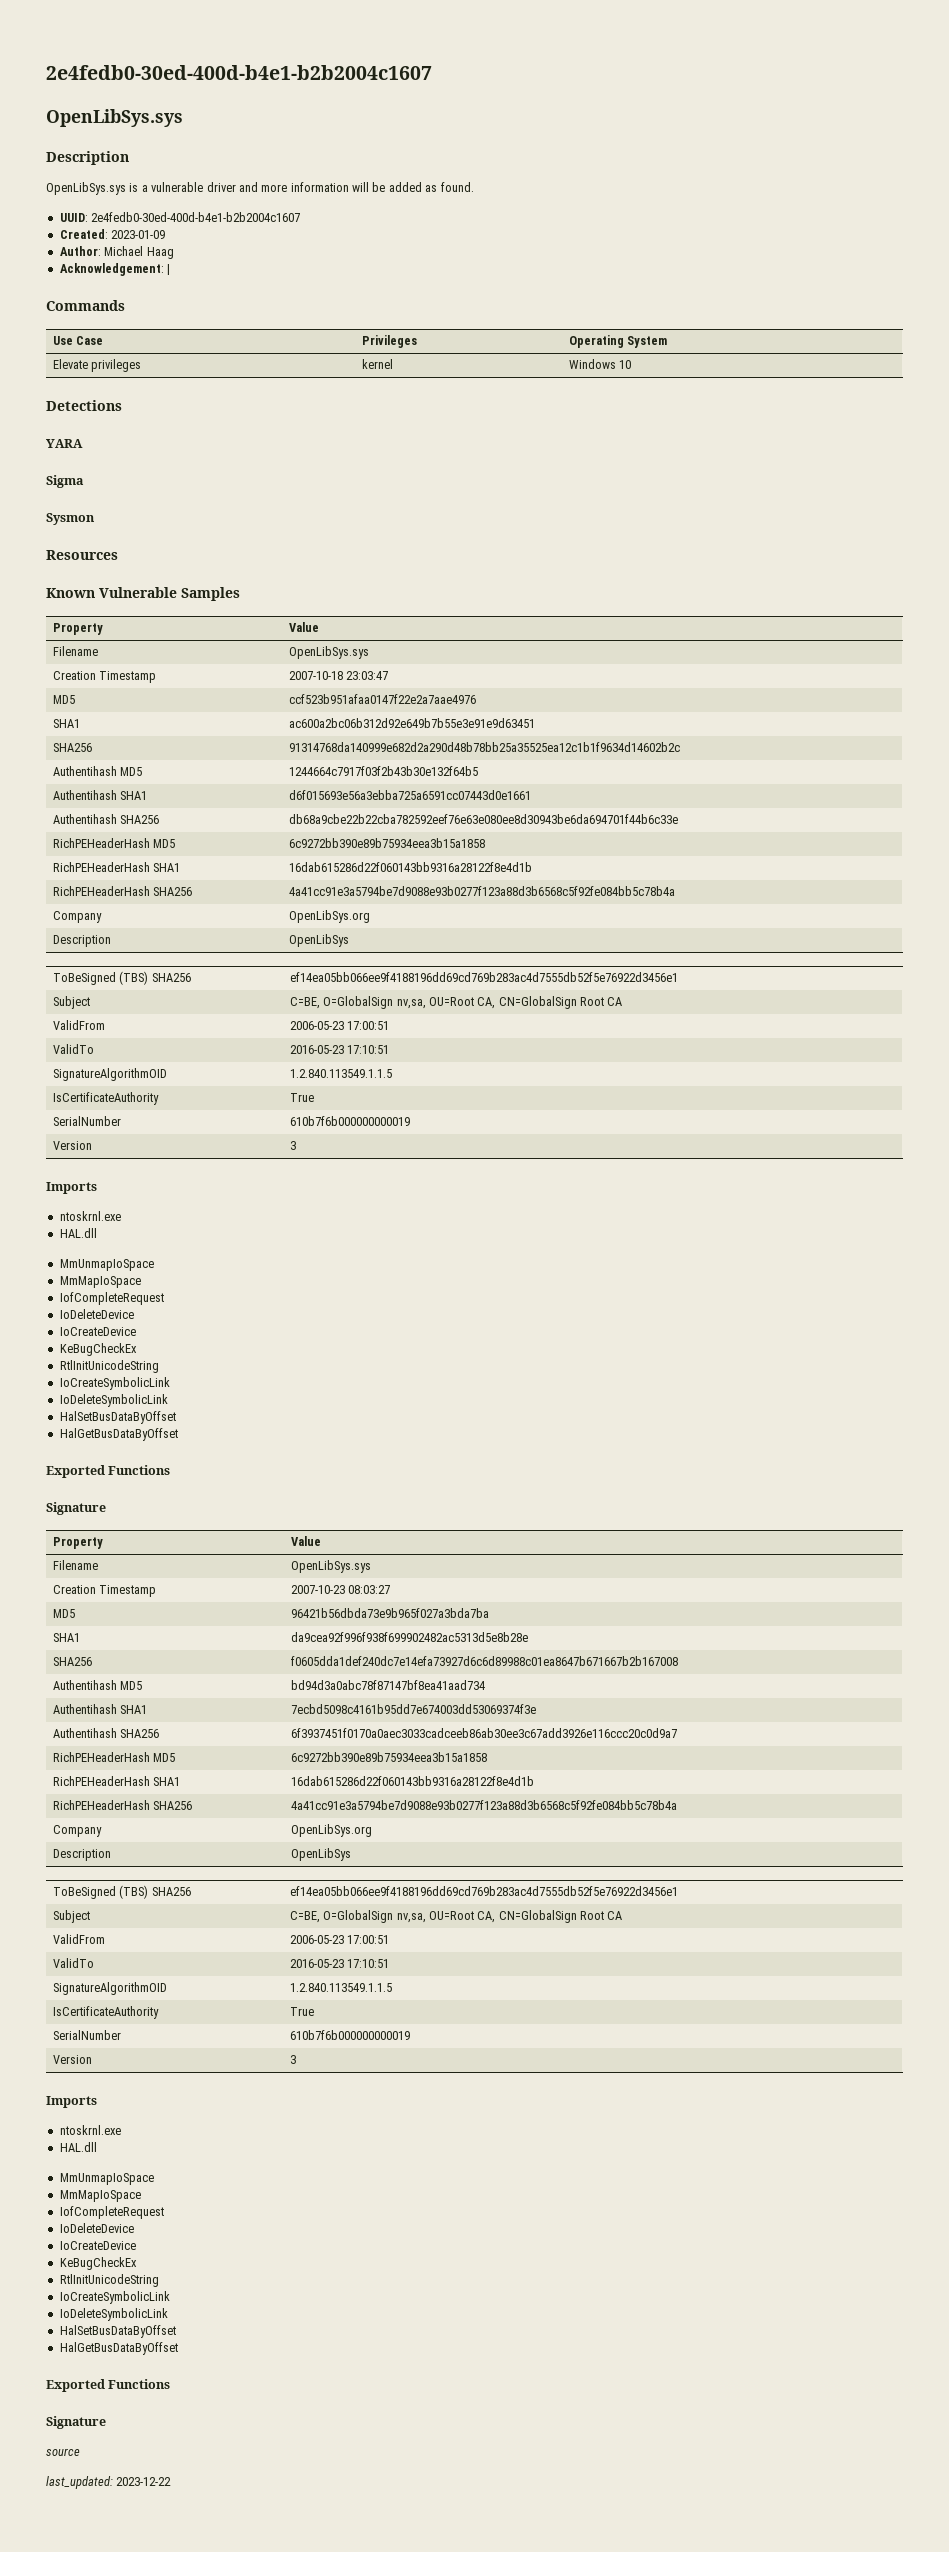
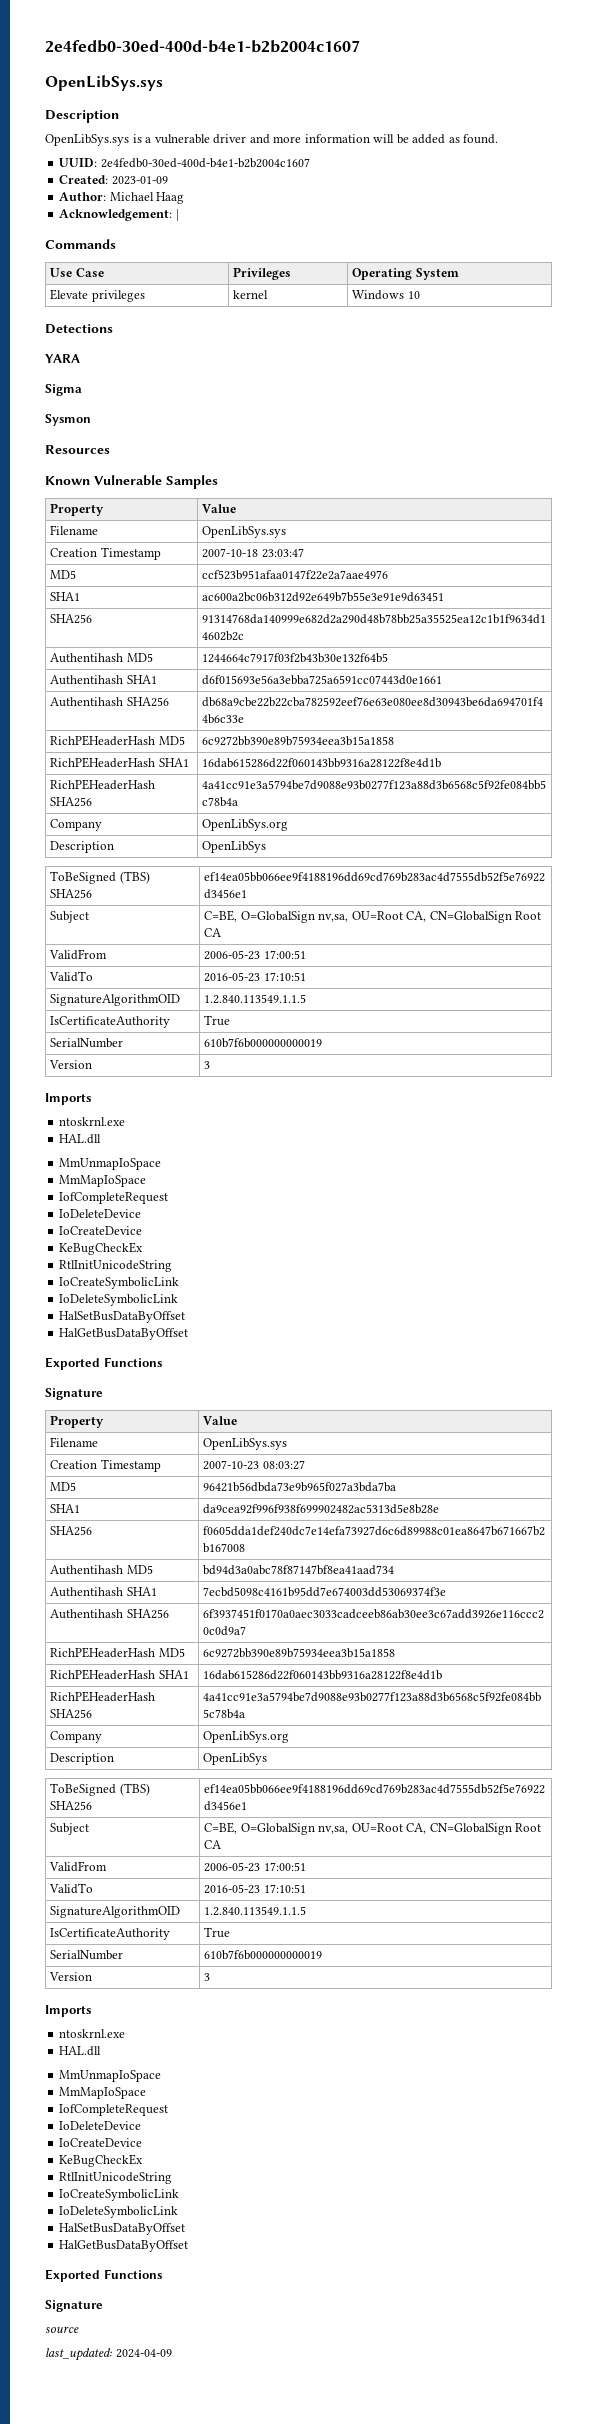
[116,2477,172,2486] 2023-12-22 -> [115,2349,172,2358] 2024-04-09

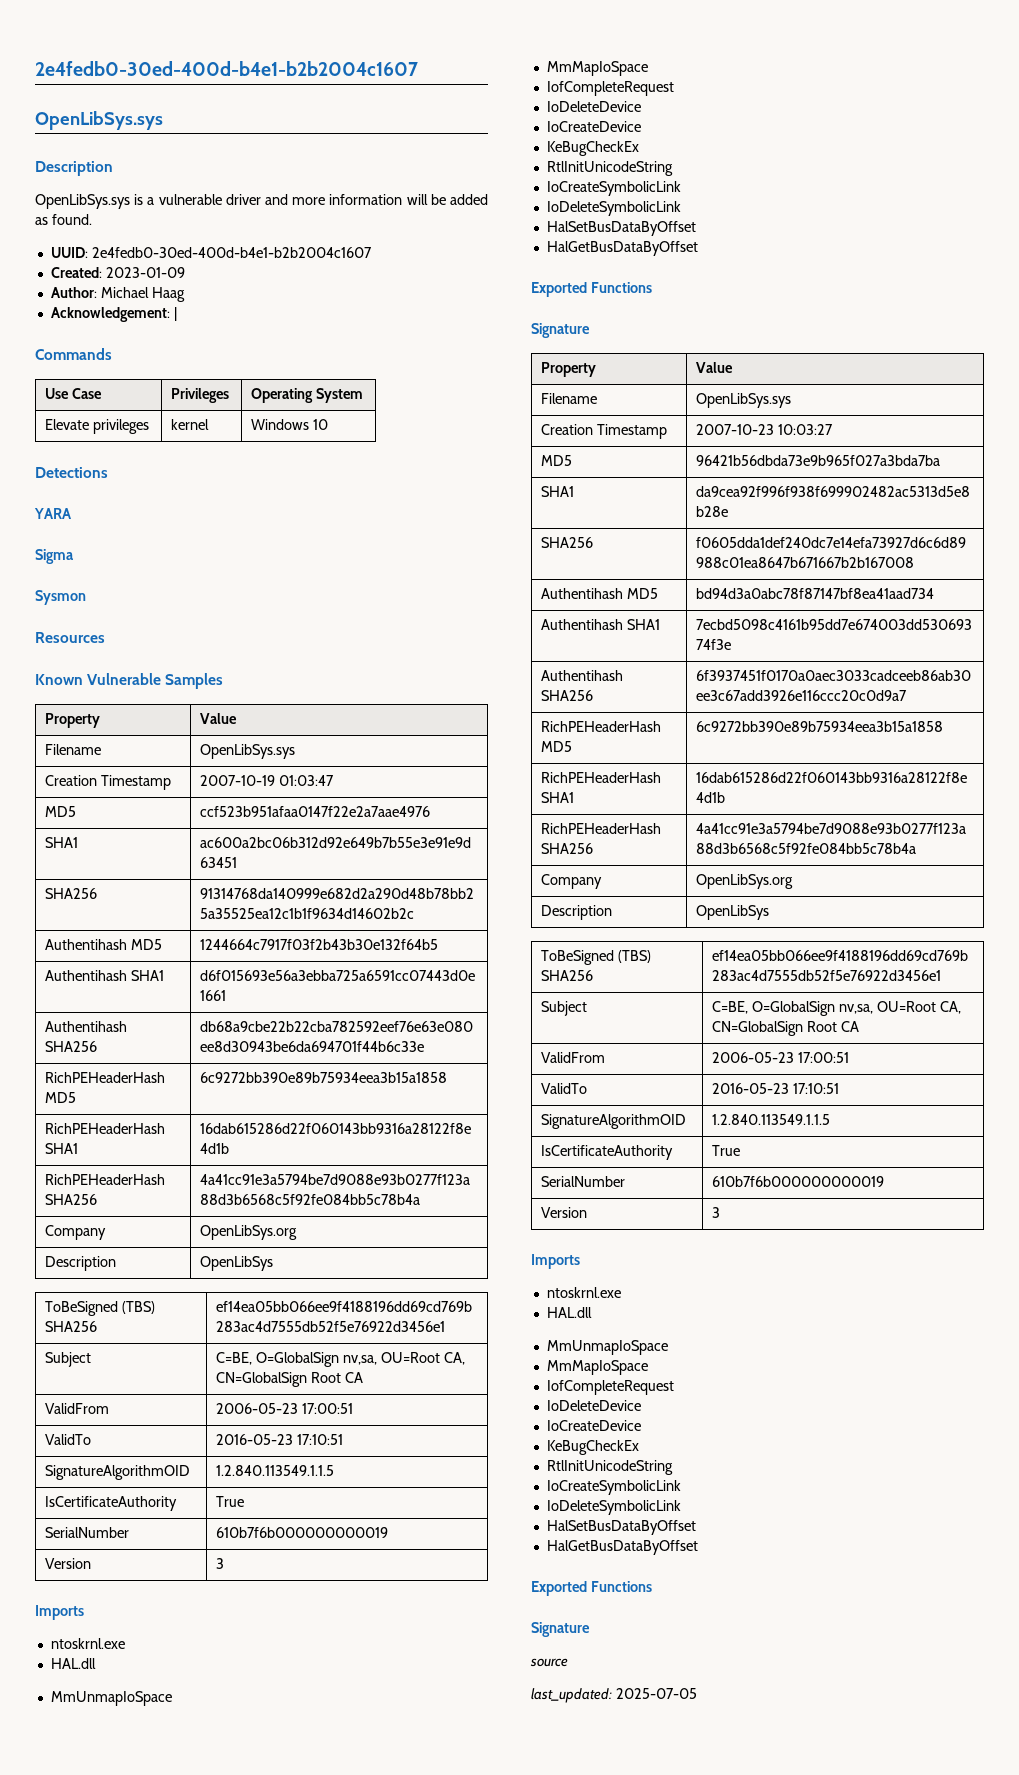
[202,548,304,558] 2007-10-18 23:03:47 -> [200,775,335,786] 2007-10-19 01:03:47
[262,1460,305,1470] 08:03:27 -> [778,424,834,435] 10:03:27
[115,2349,172,2358] 2024-04-09 -> [615,1688,697,1699] 2025-07-05

